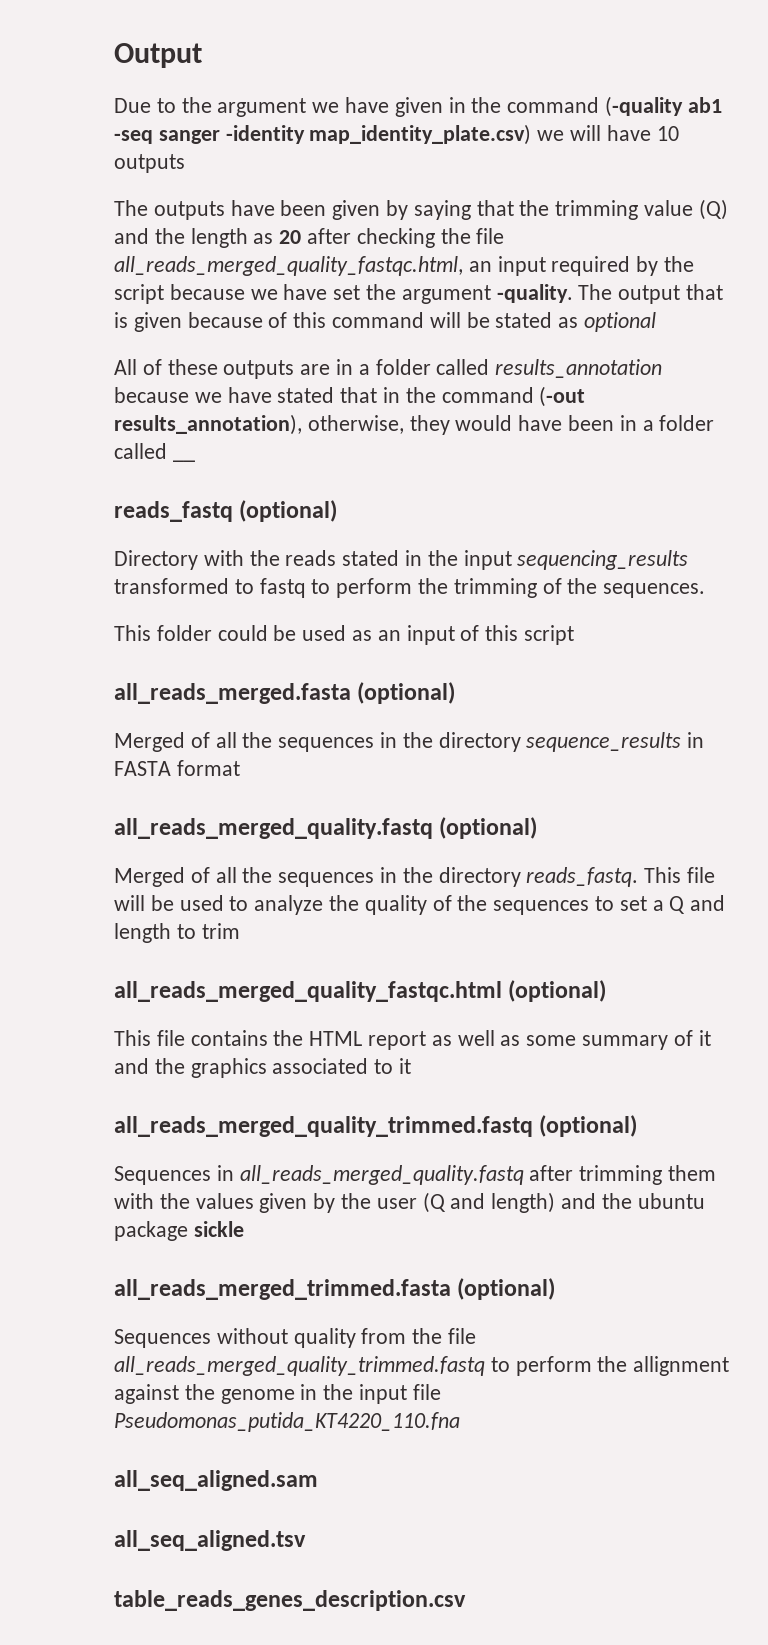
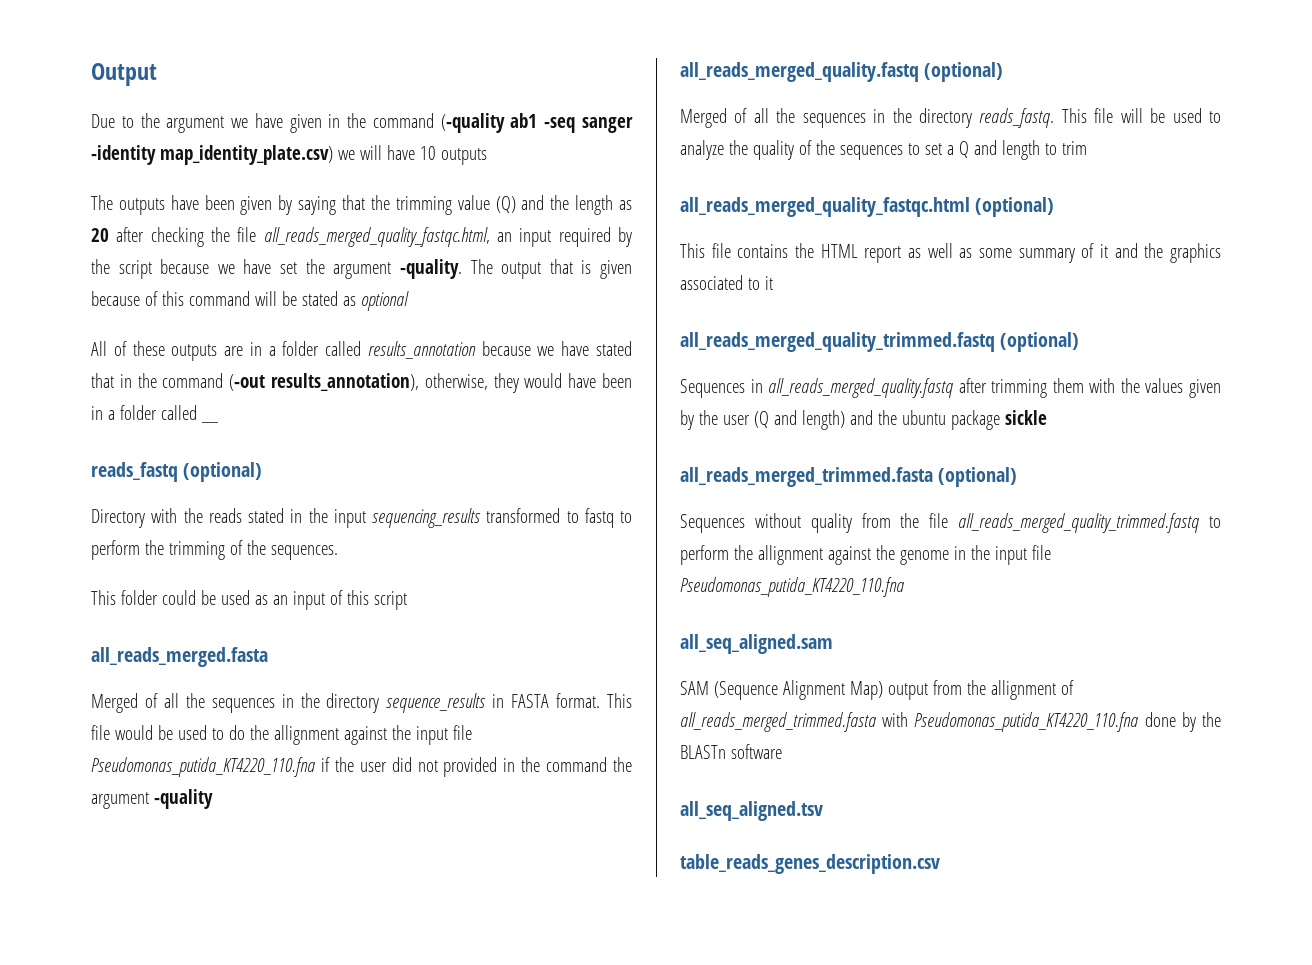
[357,682,456,704] (optional) -> (268, 657) none
[176,760,240,776] format -> [556,693,632,708] [91,725,472,745] [91,757,632,777] [91,789,213,809] format. This file would be used to do the allignment against the input file Pseudomonas_putida_KT4220_110.fna if the user did not provided in the command the argument -quality
(318, 1480) none -> [680,680,1074,700] [680,712,1221,732] [680,744,782,759] // SAM (Sequence Alignment Map) output from the allignment of all_reads_merged_trimmed.fasta with Pseudomonas_putida_KT4220_110.fna done by the BLASTn software

